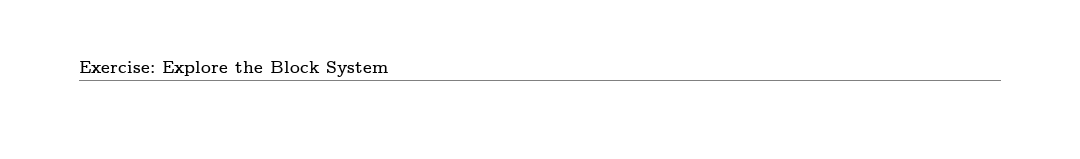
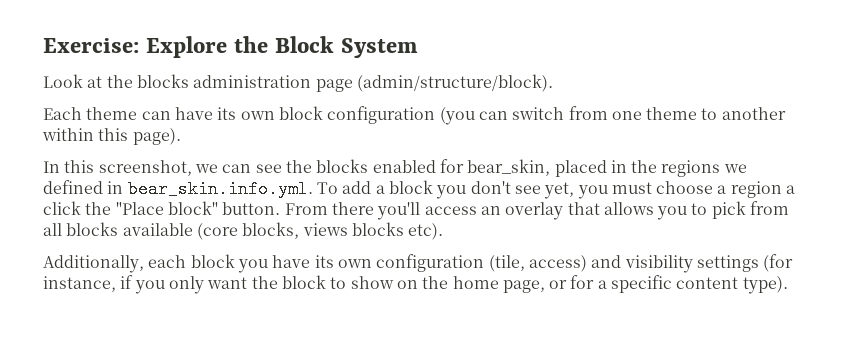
(388, 69) none -> [43,74,553,92] [43,106,786,125] [42,128,181,145] [43,159,747,177] [43,180,796,199] [43,201,790,220] [43,222,444,240] [43,254,794,273] [43,275,788,294] // Look at the blocks administration page (admin/structure/block). // Each theme can have its own block configuration (you can switch from one theme to another within this page). // In this screenshot, we can see the blocks enabled for bear_skin, placed in the regions we defined in bear_skin.info.yml. To add a block you don't see yet, you must choose a region a click the "Place block" button. From there you'll access an overlay that allows you to pick from all blocks available (core blocks, views blocks etc). // Additionally, each block you have its own configuration (tile, access) and visibility settings (for instance, if you only want the block to show on the home page, or for a specific content type).

